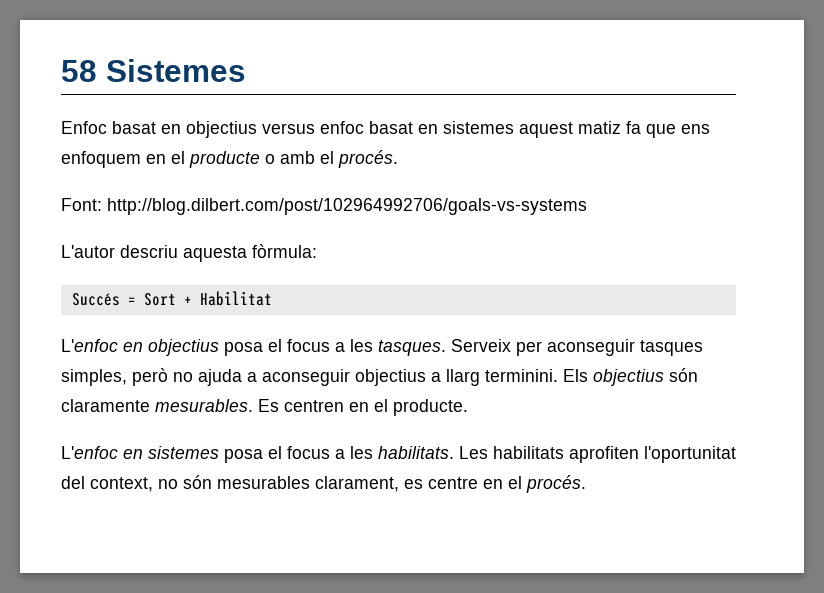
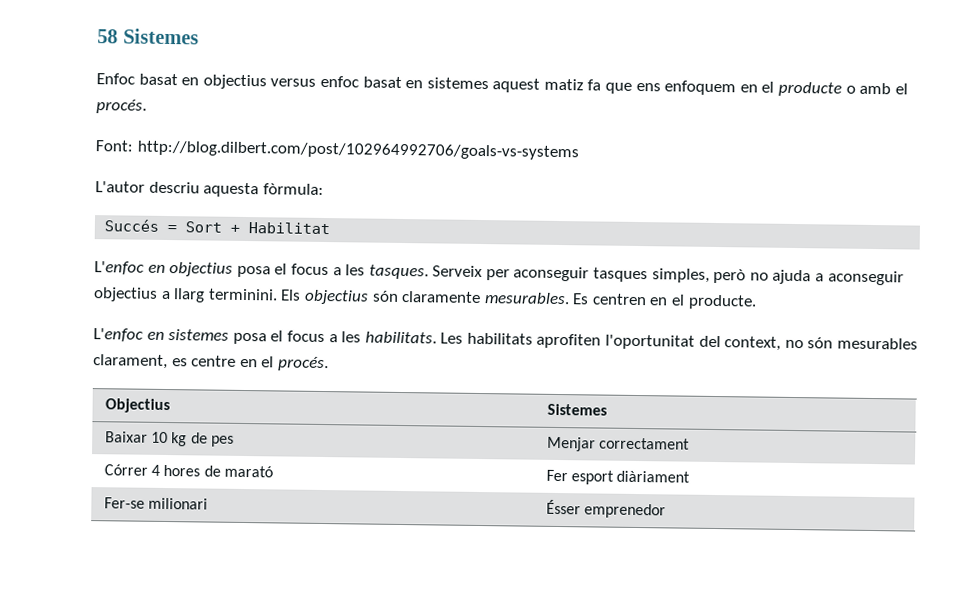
(586, 484) none -> [104,398,170,414] [546,403,607,416] [104,431,234,447] [546,436,691,452] [103,464,273,478] [545,469,691,485] [103,497,209,510] [545,499,667,519] // Objectius | Sistemes // Baixar 10 kg de pes | Menjar correctament // Córrer 4 hores de marató | Fer esport diàriament // Fer-se milionari | Ésser emprenedor

